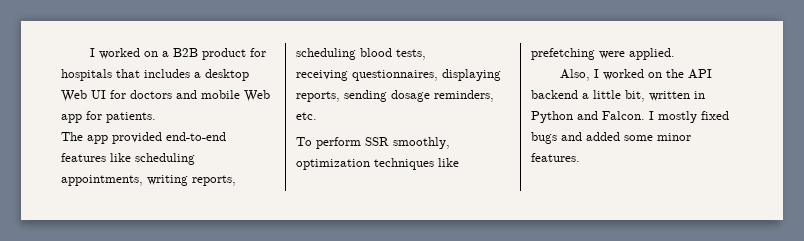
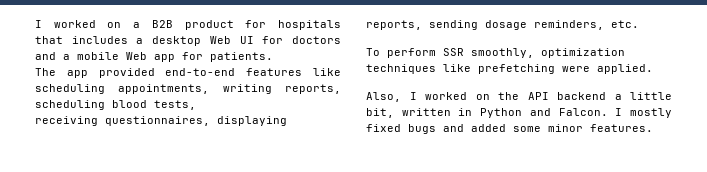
(197, 94) none -> [63,54,70,60] a

